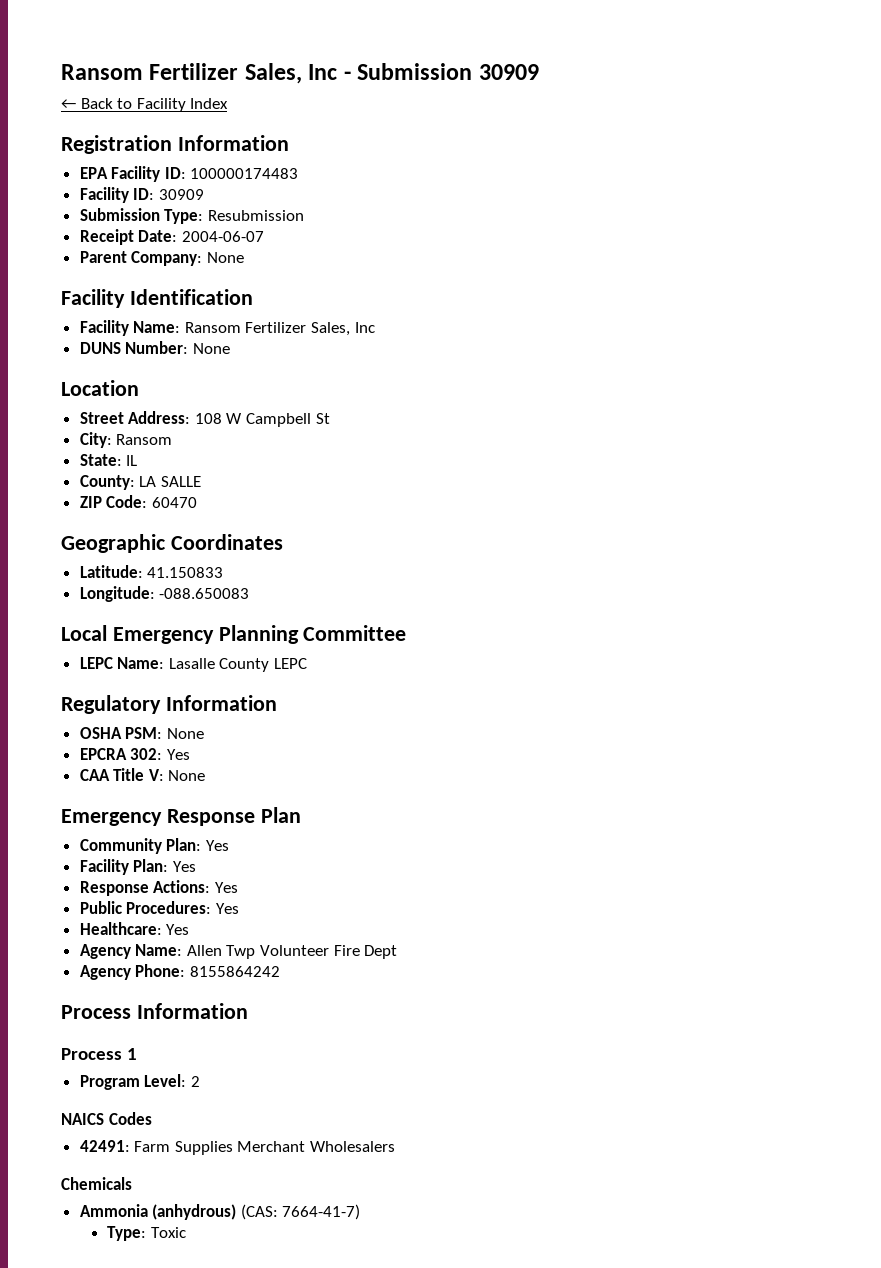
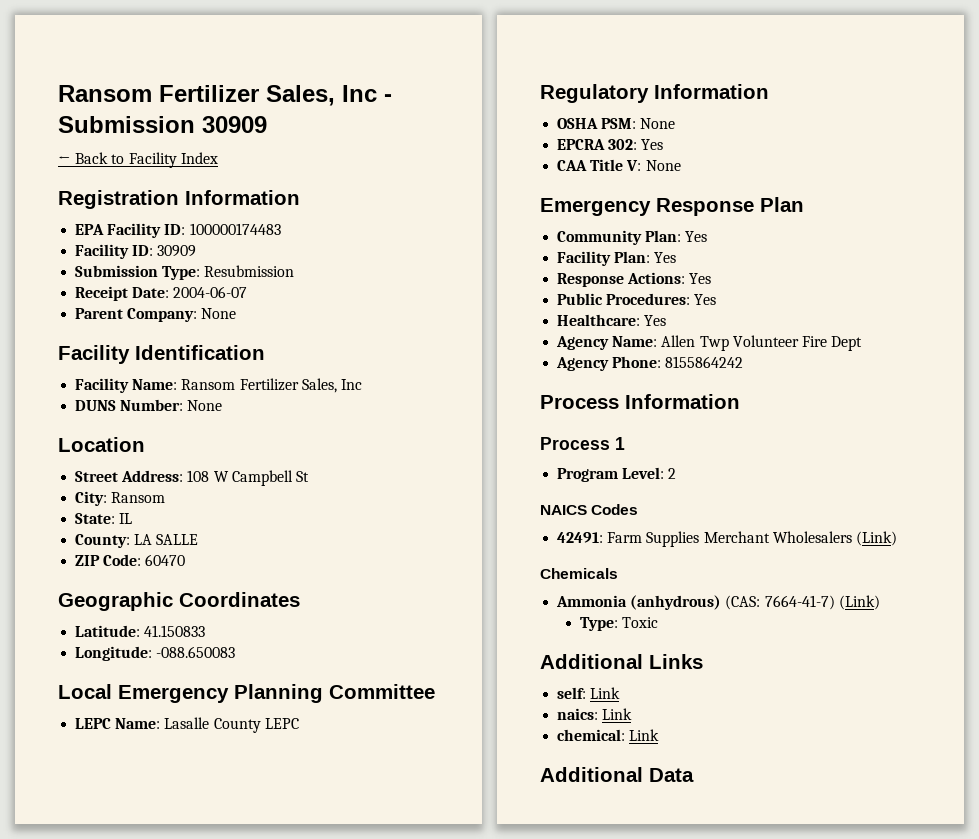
(396, 1146) none -> [855,531,897,546] (Link)
(361, 1212) none -> [838,595,880,610] (Link)
(186, 1232) none -> [540,654,703,669] [557,687,621,699] [557,708,633,720] [557,729,660,741] [540,767,694,782] // Additional Links // self: Link // naics: Link // chemical: Link // Additional Data

